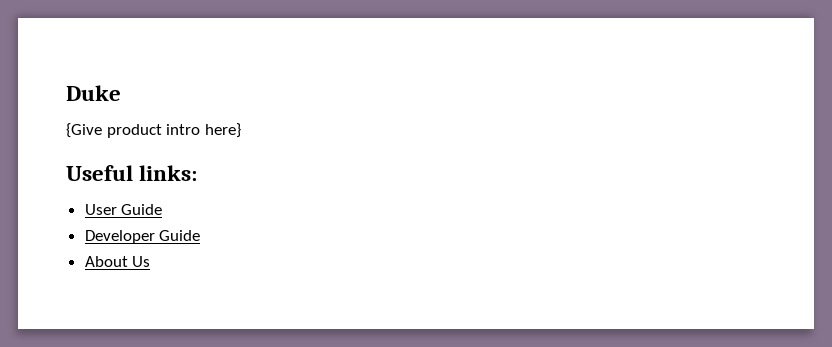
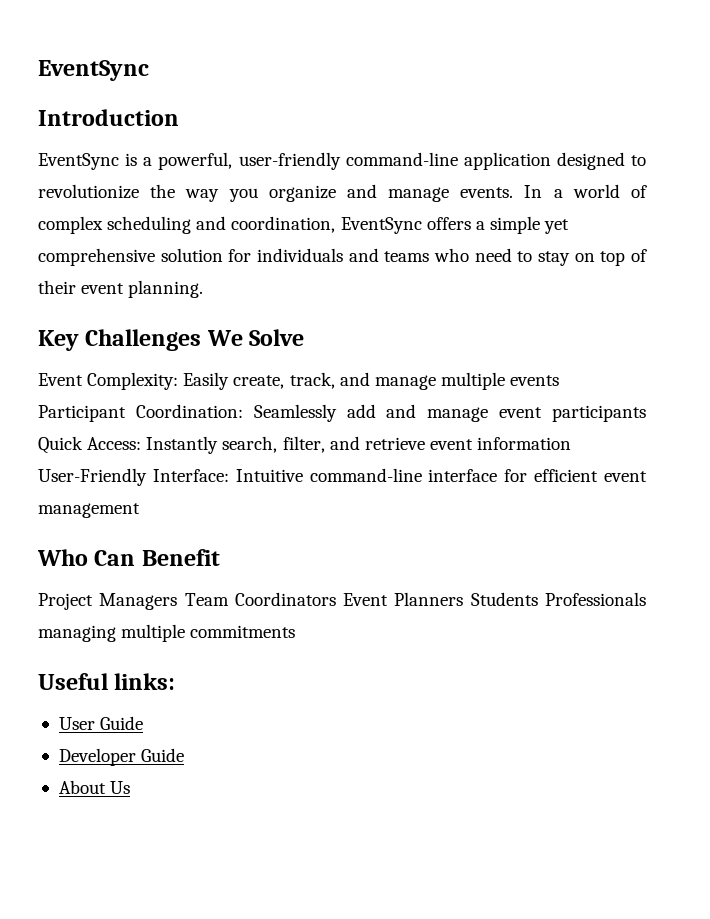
[66,85,121,101] [66,123,241,138] Duke // {Give product intro here} -> [38,60,149,81] [38,109,179,126] [38,152,646,170] [38,184,647,202] [38,216,570,234] [38,248,647,266] [38,280,204,298] [38,329,305,351] [38,372,560,390] [38,404,647,422] [38,436,572,454] [38,468,648,486] [38,503,140,518] [37,549,220,566] [38,592,646,610] [38,624,296,642] EventSync // Introduction // EventSync is a powerful, user-friendly command-line application designed to revolutionize the way you organize and manage events. In a world of complex scheduling and coordination, EventSync offers a simple yet comprehensive solution for individuals and teams who need to stay on top of their event planning. // Key Challenges We Solve // Event Complexity: Easily create, track, and manage multiple events Participant Coordination: Seamlessly add and manage event participants Quick Access: Instantly search, filter, and retrieve event information User-Friendly Interface: Intuitive command-line interface for efficient event management // Who Can Benefit // Project Managers Team Coordinators Event Planners Students Professionals managing multiple commitments

